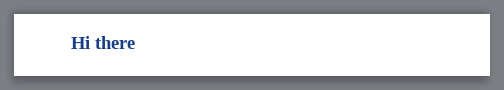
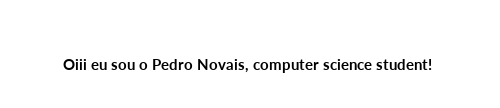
[71,36,135,49] Hi there -> [63,59,432,73] Oiii eu sou o Pedro Novais, computer science student!

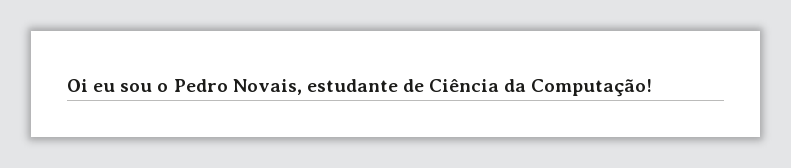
[63,59,87,70] Oiii -> [67,79,88,92] Oi
[253,59,432,73] computer science student! -> [306,78,653,97] estudante de Ciência da Computação!

